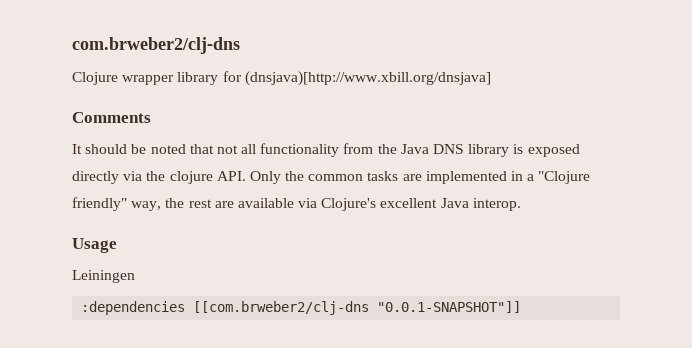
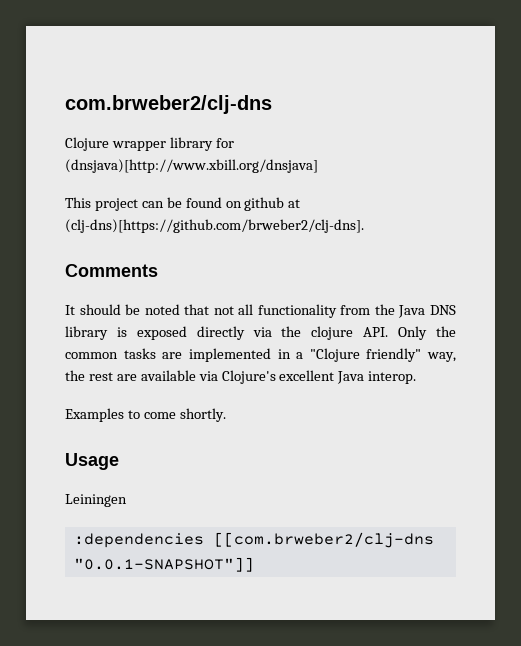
(491, 78) none -> [65,197,301,211] [65,219,364,233] // This project can be found on github at (clj-dns)[https://github.com/brweber2/clj-dns].
(521, 204) none -> [65,408,226,422] // Examples to come shortly.

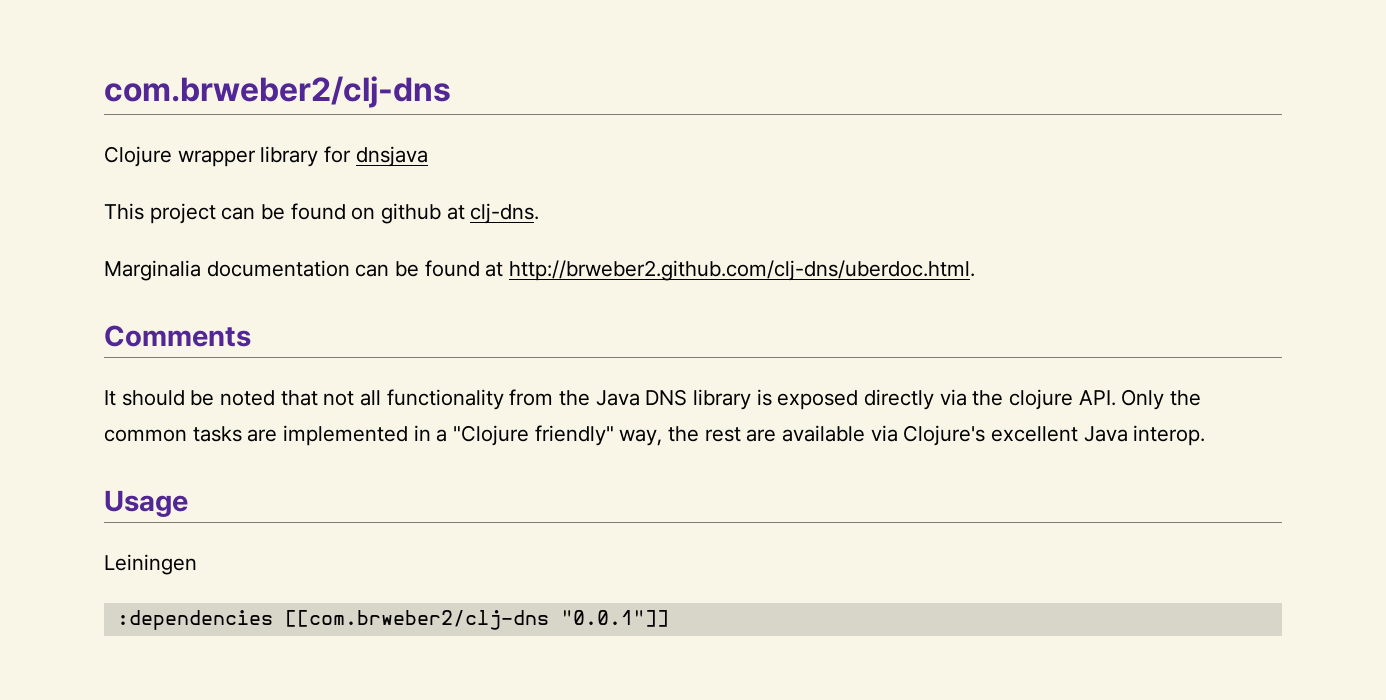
[65,159,318,173] (dnsjava)[http://www.xbill.org/dnsjava] -> [355,146,428,167] dnsjava
[65,219,364,233] (clj-dns)[https://github.com/brweber2/clj-dns]. -> [470,203,540,224] [104,260,976,281] clj-dns. // Marginalia documentation can be found at http://brweber2.github.com/clj-dns/uberdoc.html.
[65,408,226,422] // Examples to come shortly. -> (1206, 435) none
[73,557,254,572] "0.0.1-SNAPSHOT"]] -> [560,610,669,627] "0.0.1"]]

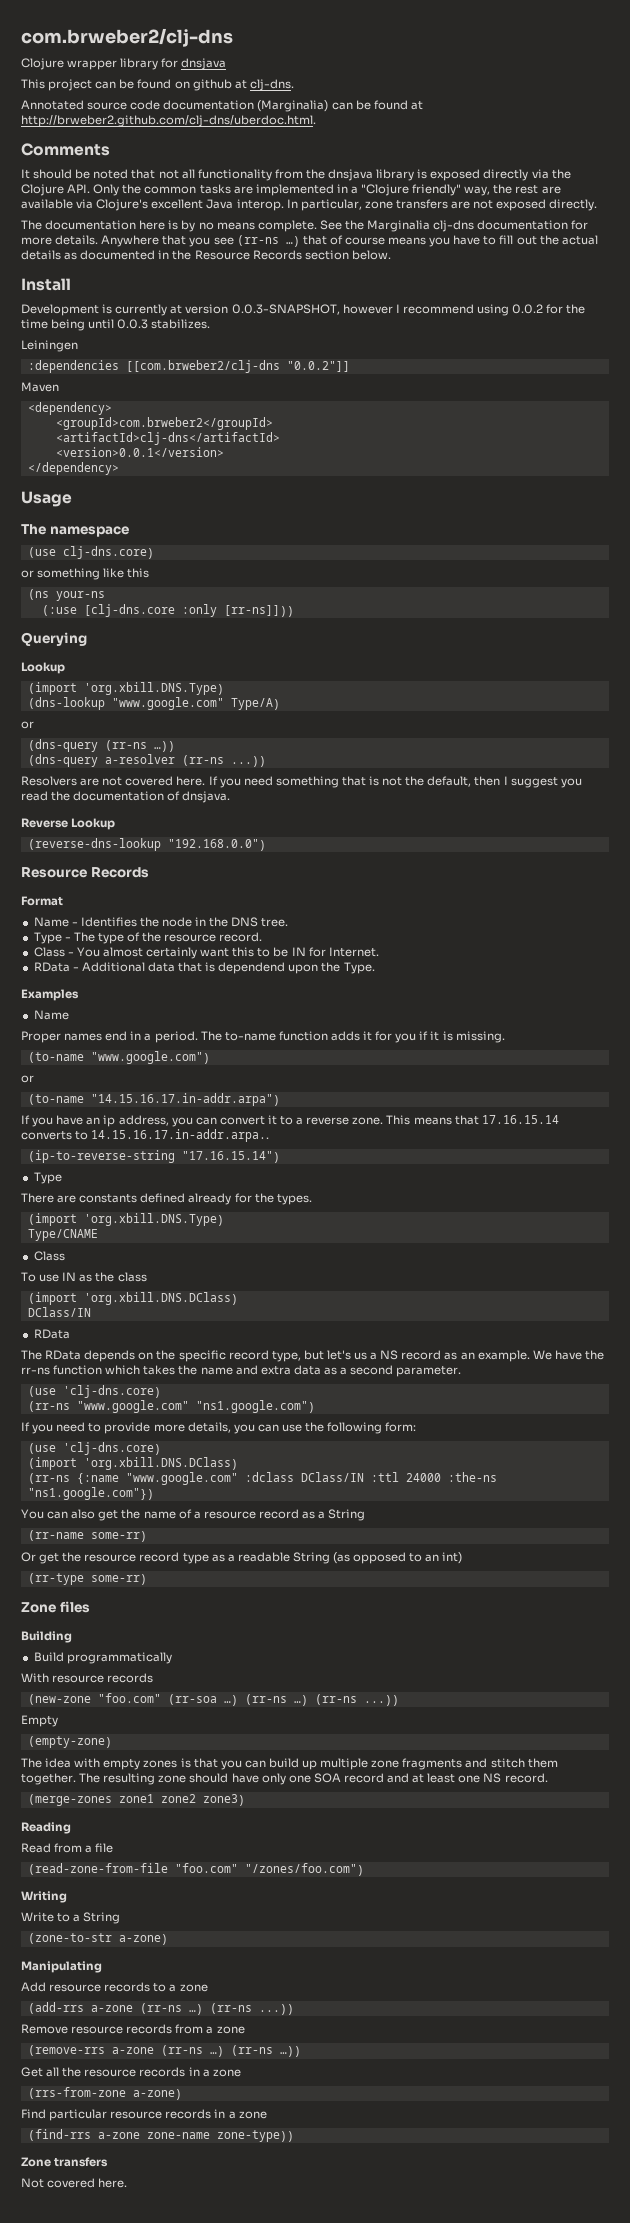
[104,260,350,281] Marginalia documentation -> [21,100,329,112] Annotated source code documentation (Marginalia)
[595,389,688,406] Java DNS -> [328,169,374,181] dnsjava
[1009,389,1074,410] clojure -> [21,184,64,196] Clojure
[104,490,188,517] [104,554,197,575] [116,610,669,630] // Usage // Leiningen // :dependencies [[com.brweber2/clj-dns "0.0.1"]] -> [286,199,598,211] [21,220,589,232] [21,235,598,247] [21,250,391,260] [21,278,71,291] [21,304,586,316] [21,319,211,331] [21,340,78,352] [27,360,350,373] [21,382,59,392] [27,402,112,415] [55,417,273,430] [55,432,280,445] [55,447,224,457] [27,462,119,475] [21,491,72,507] [21,524,129,537] [27,546,154,559] [21,568,150,580] [27,589,105,601] [41,604,294,617] [21,632,87,646] [21,662,65,674] [27,682,224,695] [27,697,280,710] [21,721,34,729] [27,739,175,752] [27,754,266,767] [21,776,582,788] [21,791,231,803] [21,818,116,830] [27,838,266,851] [21,867,149,878] [21,896,63,906] [33,917,289,927] [33,932,263,944] [33,947,379,959] [33,962,375,974] [21,989,79,1001] [33,1010,69,1020] [21,1031,505,1043] [27,1051,210,1064] [21,1075,34,1083] [27,1093,280,1106] [21,1115,559,1127] [21,1129,270,1142] [27,1150,280,1163] [33,1172,62,1184] [21,1193,312,1205] [27,1213,224,1226] [27,1229,98,1241] [33,1251,65,1261] [21,1272,147,1282] [27,1292,238,1305] [27,1307,91,1317] [33,1329,70,1339] [21,1350,604,1362] [21,1365,462,1377] [27,1385,161,1398] [27,1400,315,1413] [21,1422,417,1434] [27,1442,161,1455] [27,1457,238,1470] [27,1472,497,1485] [27,1487,154,1500] [21,1509,366,1521] [27,1530,147,1542] [21,1552,463,1564] [27,1573,147,1585] [21,1601,90,1613] [21,1631,72,1643] [33,1652,172,1664] [21,1673,154,1683] [27,1693,399,1706] [21,1715,58,1727] [27,1736,112,1748] [21,1758,558,1770] [21,1773,548,1785] [27,1794,245,1806] [21,1822,71,1834] [21,1843,114,1853] [27,1863,364,1876] [21,1891,67,1903] [21,1912,121,1924] [27,1933,168,1945] [21,1961,102,1973] [21,1982,208,1992] [27,2002,294,2015] [21,2024,245,2034] [27,2045,301,2057] [21,2067,241,2077] [27,2087,182,2100] [21,2109,267,2121] [27,2129,294,2142] [21,2157,109,2167] [21,2178,128,2188] In particular, zone transfers are not exposed directly. // The documentation here is by no means complete. See the Marginalia clj-dns documentation for more details. Anywhere that you see (rr-ns …) that of course means you have to fill out the actual details as documented in the Resource Records section below. // Install // Development is currently at version 0.0.3-SNAPSHOT, however I recommend using 0.0.2 for the time being until 0.0.3 stabilizes. // Leiningen // :dependencies [[com.brweber2/clj-dns "0.0.2"]] // Maven // <dependency> // <groupId>com.brweber2</groupId> // <artifactId>clj-dns</artifactId> // <version>0.0.1</version> // </dependency> // Usage // The namespace // (use clj-dns.core) // or something like this // (ns your-ns // (:use [clj-dns.core :only [rr-ns]])) // Querying // Lookup // (import 'org.xbill.DNS.Type) // (dns-lookup "www.google.com" Type/A) // or // (dns-query (rr-ns …)) // (dns-query a-resolver (rr-ns ...)) // Resolvers are not covered here. If you need something that is not the default, then I suggest you read the documentation of dnsjava. // Reverse Lookup // (reverse-dns-lookup "192.168.0.0") // Resource Records // Format // Name - Identifies the node in the DNS tree. // Type - The type of the resource record. // Class - You almost certainly want this to be IN for Internet. // RData - Additional data that is dependend upon the Type. // Examples // Name // Proper names end in a period. The to-name function adds it for you if it is missing. // (to-name "www.google.com") // or // (to-name "14.15.16.17.in-addr.arpa") // If you have an ip address, you can convert it to a reverse zone. This means that 17.16.15.14 converts to 14.15.16.17.in-addr.arpa.. // (ip-to-reverse-string "17.16.15.14") // Type // There are constants defined already for the types. // (import 'org.xbill.DNS.Type) // Type/CNAME // Class // To use IN as the class // (import 'org.xbill.DNS.DClass) // DClass/IN // RData // The RData depends on the specific record type, but let's us a NS record as an example. We have the rr-ns function which takes the name and extra data as a second parameter. // (use 'clj-dns.core) // (rr-ns "www.google.com" "ns1.google.com") // If you need to provide more details, you can use the following form: // (use 'clj-dns.core) // (import 'org.xbill.DNS.DClass) // (rr-ns {:name "www.google.com" :dclass DClass/IN :ttl 24000 :the-ns "ns1.google.com"}) // You can also get the name of a resource record as a String // (rr-name some-rr) // Or get the resource record type as a readable String (as opposed to an int) // (rr-type some-rr) // Zone files // Building // Build programmatically // With resource records // (new-zone "foo.com" (rr-soa …) (rr-ns …) (rr-ns ...)) // Empty // (empty-zone) // The idea with empty zones is that you can build up multiple zone fragments and stitch them together. The resulting zone should have only one SOA record and at least one NS record. // (merge-zones zone1 zone2 zone3) // Reading // Read from a file // (read-zone-from-file "foo.com" "/zones/foo.com") // Writing // Write to a String // (zone-to-str a-zone) // Manipulating // Add resource records to a zone // (add-rrs a-zone (rr-ns …) (rr-ns ...)) // Remove resource records from a zone // (remove-rrs a-zone (rr-ns …) (rr-ns …)) // Get all the resource records in a zone // (rrs-from-zone a-zone) // Find particular resource records in a zone // (find-rrs a-zone zone-name zone-type)) // Zone transfers // Not covered here.

